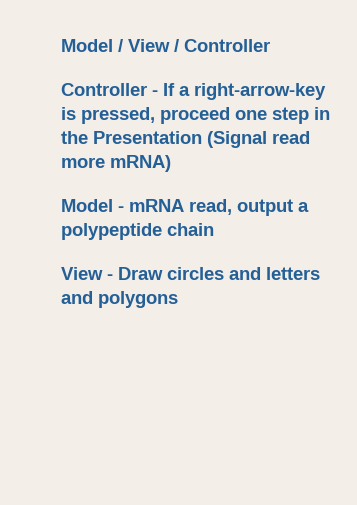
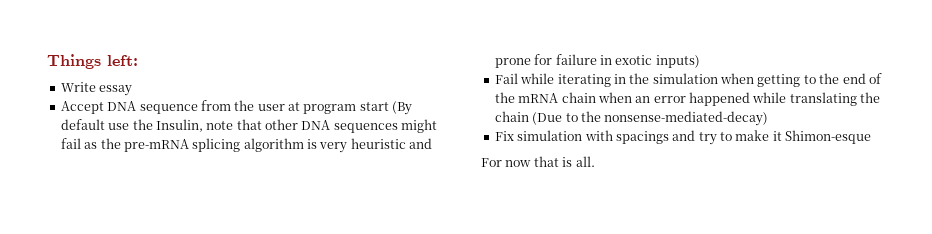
[61,39,270,52] [61,83,326,100] [61,107,330,124] [61,131,310,148] [61,155,171,172] [61,199,309,216] [61,223,214,240] [61,267,320,280] [61,291,178,308] Model / View / Controller // Controller - If a right-arrow-key is pressed, proceed one step in the Presentation (Signal read more mRNA) // Model - mRNA read, output a polypeptide chain // View - Draw circles and letters and polygons -> [47,54,138,69] [60,82,133,96] [60,100,413,115] [60,119,438,133] [60,138,433,153] [494,54,700,68] [494,73,882,87] [494,92,881,106] [494,111,769,126] [494,130,872,145] [481,156,595,167] Things left: // Write essay // Accept DNA sequence from the user at program start (By default use the Insulin, note that other DNA sequences might fail as the pre-mRNA splicing algorithm is very heuristic and prone for failure in exotic inputs) // Fail while iterating in the simulation when getting to the end of the mRNA chain when an error happened while translating the chain (Due to the nonsense-mediated-decay) // Fix simulation with spacings and try to make it Shimon-esque // For now that is all.

